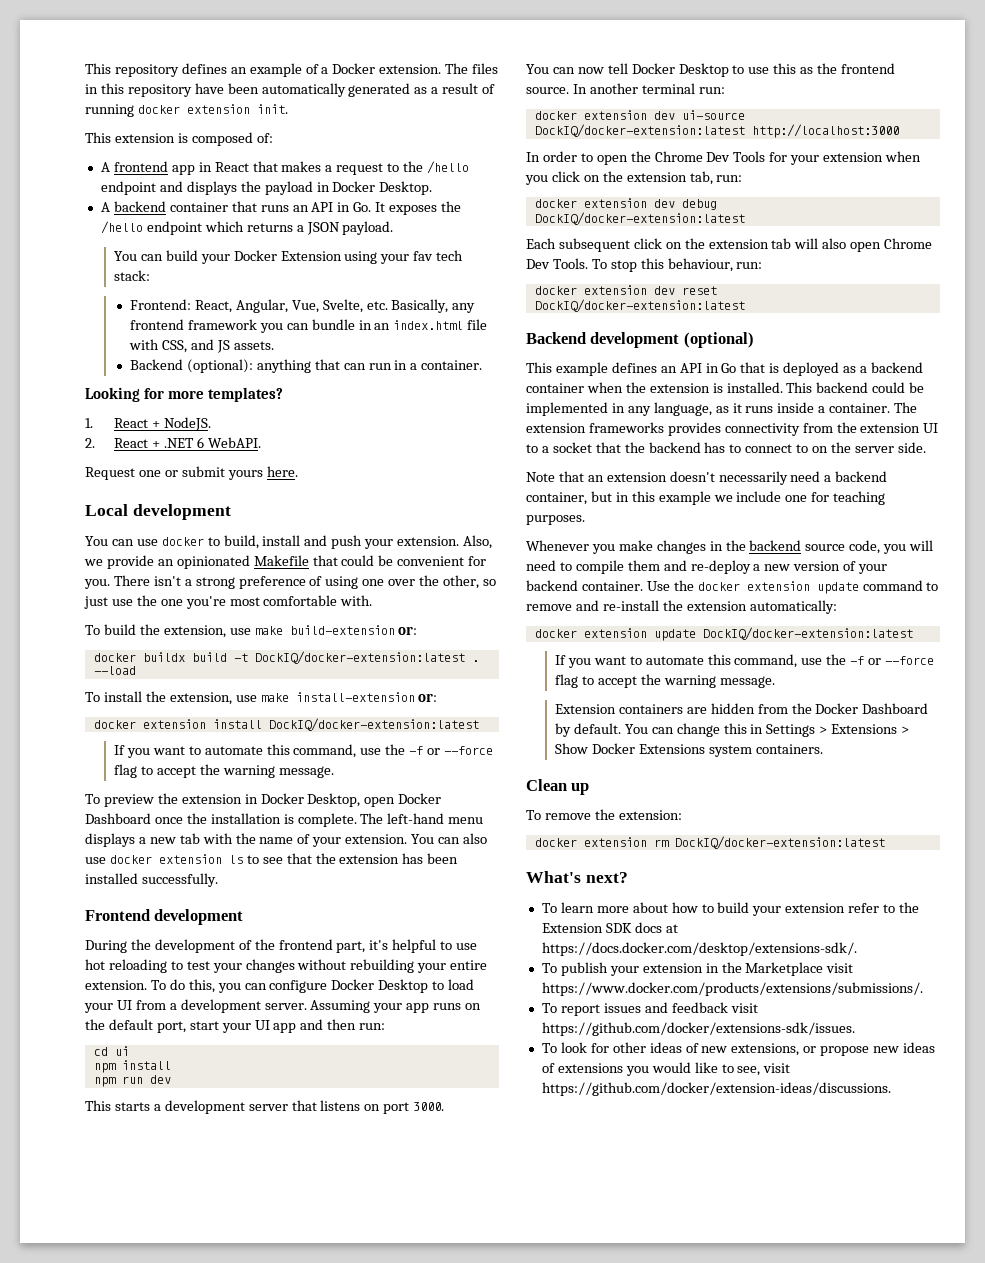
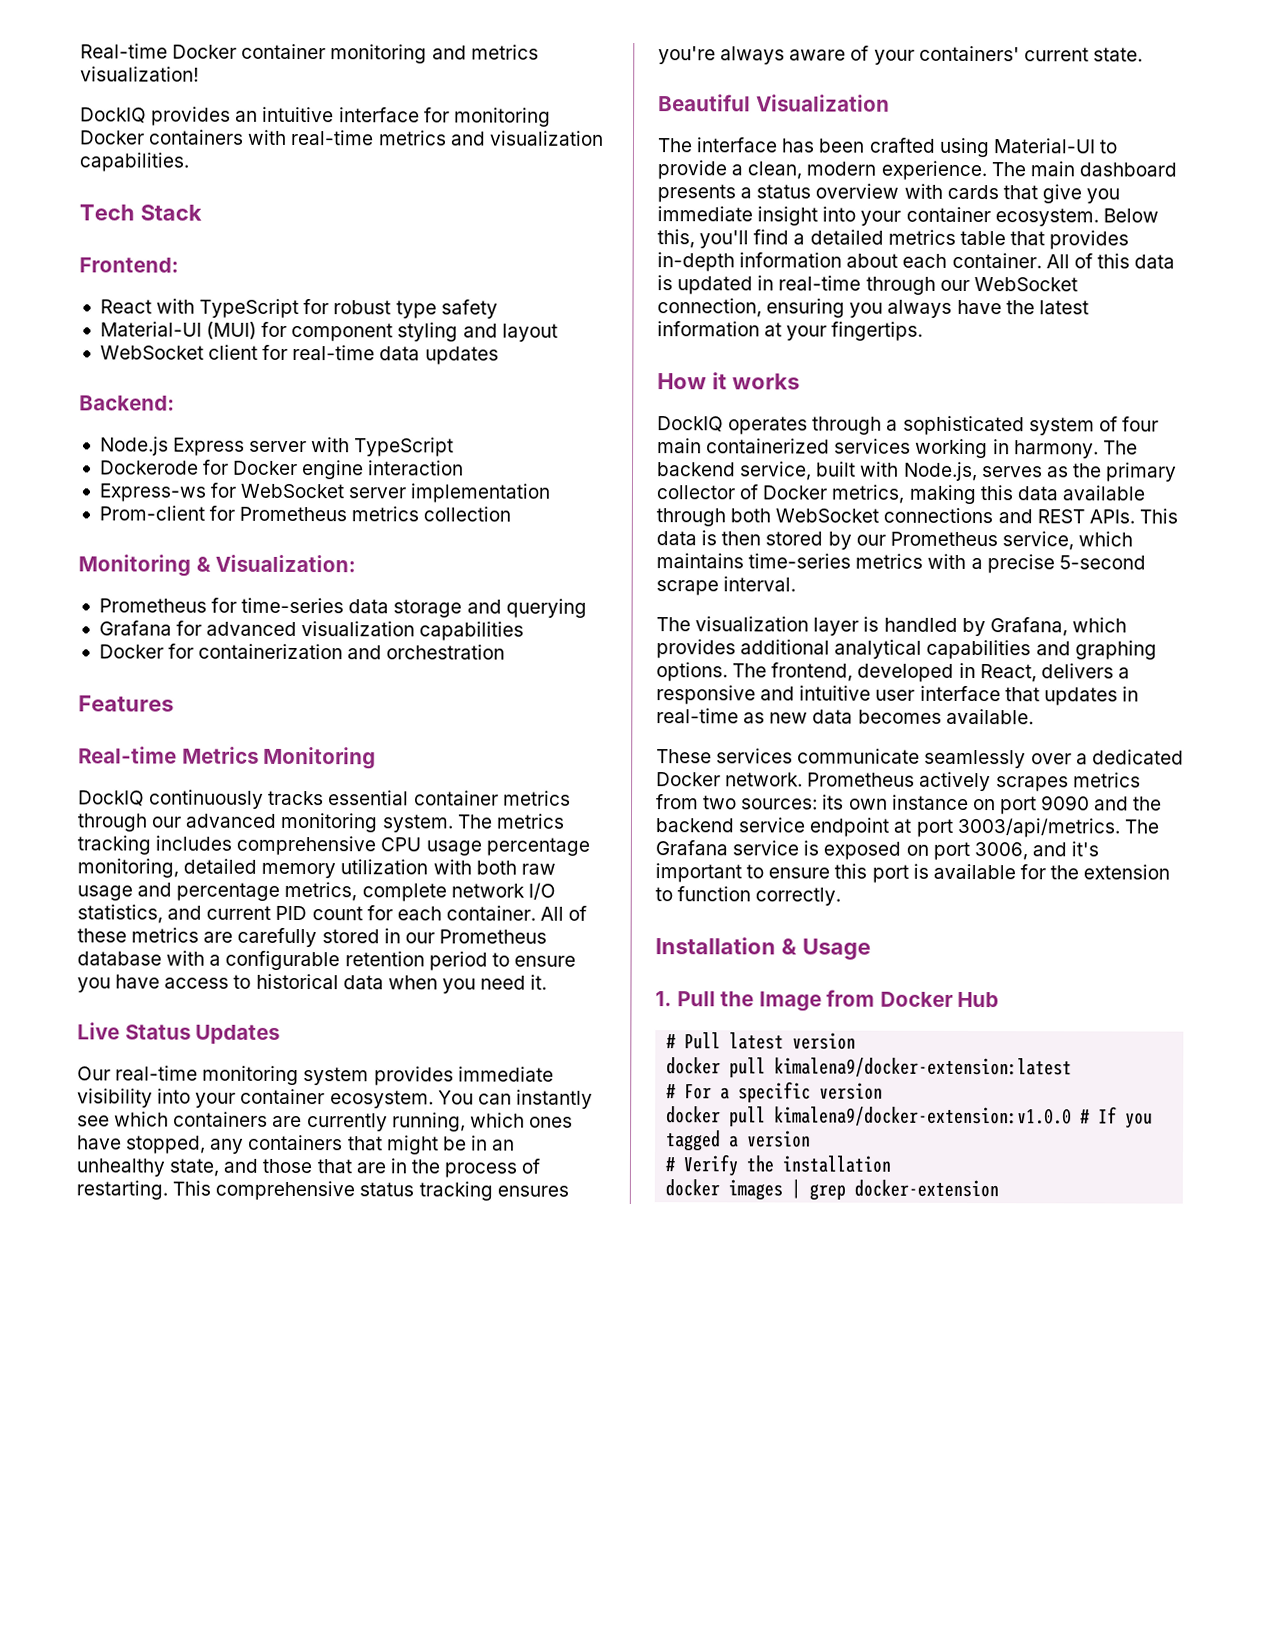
[85,63,499,77] [85,83,496,97] [85,104,288,117] [85,132,273,146] [100,161,470,175] [100,181,433,195] [100,201,462,215] [100,221,394,235] [113,250,464,264] [113,270,150,281] [129,299,476,313] [129,319,488,333] [128,339,274,353] [129,359,483,373] [85,387,283,402] [85,417,211,431] [85,437,261,448] [85,466,298,480] [85,504,231,520] [85,535,493,549] [84,555,487,569] [84,575,496,589] [84,595,373,609] [85,624,418,638] [93,651,479,664] [93,666,136,675] [85,691,438,705] [93,718,479,731] [113,744,494,758] [113,764,334,778] [85,793,442,807] [85,813,484,827] [85,833,487,847] [85,853,459,864] [85,873,218,887] [85,909,244,925] [85,939,478,953] [85,959,488,973] [85,979,475,993] [84,999,482,1013] [85,1019,386,1033] [93,1046,129,1056] [93,1060,171,1073] [93,1075,171,1087] [85,1100,445,1114] [526,63,896,77] [526,83,725,94] [534,110,745,120] [534,124,899,138] [526,151,922,165] [525,171,743,185] [534,198,717,210] [534,212,745,225] [526,238,933,252] [526,258,763,272] [534,285,717,295] [534,299,745,312] [526,332,754,348] [526,362,923,376] [526,382,925,393] [526,402,918,416] [526,422,939,436] [526,442,926,453] [526,471,888,485] [526,491,886,505] [526,515,585,525] [526,540,934,554] [526,560,888,574] [526,580,939,594] [526,600,837,614] [534,627,913,641] [554,654,935,668] [554,674,775,688] [554,703,929,714] [554,723,910,737] [554,743,823,757] [526,779,590,795] [526,809,682,820] [534,836,885,849] [526,871,628,883] [541,902,920,916] [541,922,678,933] [541,942,857,956] [541,962,854,976] [541,982,923,996] [541,1002,758,1016] [541,1022,855,1036] [541,1042,936,1056] [541,1062,791,1076] [541,1082,891,1096] This repository defines an example of a Docker extension. The files in this repository have been automatically generated as a result of running docker extension init. // This extension is composed of: // A frontend app in React that makes a request to the /hello endpoint and displays the payload in Docker Desktop. // A backend container that runs an API in Go. It exposes the /hello endpoint which returns a JSON payload. // You can build your Docker Extension using your fav tech stack: // Frontend: React, Angular, Vue, Svelte, etc. Basically, any frontend framework you can bundle in an index.html file with CSS, and JS assets. // Backend (optional): anything that can run in a container. // Looking for more templates? // 1. React + NodeJS. // 2. React + .NET 6 WebAPI. // Request one or submit yours here. // Local development // You can use docker to build, install and push your extension. Also, we provide an opinionated Makefile that could be convenient for you. There isn't a strong preference of using one over the other, so just use the one you're most comfortable with. // To build the extension, use make build-extension or: // docker buildx build -t DockIQ/docker-extension:latest . --load // To install the extension, use make install-extension or: // docker extension install DockIQ/docker-extension:latest // If you want to automate this command, use the -f or --force flag to accept the warning message. // To preview the extension in Docker Desktop, open Docker Dashboard once the installation is complete. The left-hand menu displays a new tab with the name of your extension. You can also use docker extension ls to see that the extension has been installed successfully. // Frontend development // During the development of the frontend part, it's helpful to use hot reloading to test your changes without rebuilding your entire extension. To do this, you can configure Docker Desktop to load your UI from a development server. Assuming your app runs on the default port, start your UI app and then run: // cd ui // npm install // npm run dev // This starts a development server that listens on port 3000. // You can now tell Docker Desktop to use this as the frontend source. In another terminal run: // docker extension dev ui-source DockIQ/docker-extension:latest http://localhost:3000 // In order to open the Chrome Dev Tools for your extension when you click on the extension tab, run: // docker extension dev debug DockIQ/docker-extension:latest // Each subsequent click on the extension tab will also open Chrome Dev Tools. To stop this behaviour, run: // docker extension dev reset DockIQ/docker-extension:latest // Backend development (optional) // This example defines an API in Go that is deployed as a backend container when the extension is installed. This backend could be implemented in any language, as it runs inside a container. The extension frameworks provides connectivity from the extension UI to a socket that the backend has to connect to on the server side. // Note that an extension doesn't necessarily need a backend container, but in this example we include one for teaching purposes. // Whenever you make changes in the backend source code, you will need to compile them and re-deploy a new version of your backend container. Use the docker extension update command to remove and re-install the extension automatically: // docker extension update DockIQ/docker-extension:latest // If you want to automate this command, use the -f or --force flag to accept the warning message. // Extension containers are hidden from the Docker Dashboard by default. You can change this in Settings > Extensions > Show Docker Extensions system containers. // Clean up // To remove the extension: // docker extension rm DockIQ/docker-extension:latest // What's next? // To learn more about how to build your extension refer to the Extension SDK docs at https://docs.docker.com/desktop/extensions-sdk/. // To publish your extension in the Marketplace visit https://www.docker.com/products/extensions/submissions/. // To report issues and feedback visit https://github.com/docker/extensions-sdk/issues. // To look for other ideas of new extensions, or propose new ideas of extensions you would like to see, visit https://github.com/docker/extension-ideas/discussions. -> [80,43,539,64] [80,66,199,82] [80,106,551,127] [79,129,604,146] [79,152,189,172] [79,204,202,221] [79,257,179,273] [99,298,498,319] [99,321,558,342] [99,344,499,365] [79,395,175,411] [99,436,455,457] [99,459,465,480] [98,482,551,503] [98,505,512,522] [78,554,357,577] [98,597,587,618] [98,620,525,641] [98,643,506,660] [78,695,174,712] [78,746,377,770] [78,789,571,809] [77,812,565,833] [77,835,590,856] [77,858,556,879] [77,881,556,902] [77,904,588,924] [77,927,547,948] [77,950,576,971] [77,973,548,994] [77,1022,281,1044] [77,1065,554,1086] [77,1088,593,1109] [77,1111,573,1132] [77,1134,516,1155] [76,1158,541,1178] [76,1180,569,1201] [658,45,1143,65] [658,94,890,112] [657,137,1118,158] [657,160,1177,181] [657,183,1121,204] [657,206,1159,227] [657,229,1130,250] [657,252,1176,272] [657,275,1078,295] [657,298,1089,318] [657,321,924,341] [657,372,800,390] [657,415,1159,436] [657,438,1138,459] [657,461,1178,482] [656,484,1145,505] [656,507,1178,527] [656,530,1134,551] [656,553,1146,574] [656,576,797,596] [656,616,1127,637] [656,639,1157,660] [656,662,1130,683] [656,685,1139,706] [656,708,1034,725] [656,748,1184,769] [656,771,1141,792] [656,794,1163,815] [655,817,1159,838] [655,840,1100,861] [655,863,1171,883] [655,886,842,906] [655,937,871,960] [655,989,1000,1012] [666,1032,857,1050] [666,1057,1073,1078] [666,1081,884,1103] [666,1106,1154,1129] [666,1130,812,1152] [665,1154,892,1177] [665,1179,1000,1201] Real-time Docker container monitoring and metrics visualization! // DockIQ provides an intuitive interface for monitoring Docker containers with real-time metrics and visualization capabilities. // Tech Stack // Frontend: // React with TypeScript for robust type safety // Material-UI (MUI) for component styling and layout // WebSocket client for real-time data updates // Backend: // Node.js Express server with TypeScript // Dockerode for Docker engine interaction // Express-ws for WebSocket server implementation // Prom-client for Prometheus metrics collection // Monitoring & Visualization: // Prometheus for time-series data storage and querying // Grafana for advanced visualization capabilities // Docker for containerization and orchestration // Features // Real-time Metrics Monitoring // DockIQ continuously tracks essential container metrics through our advanced monitoring system. The metrics tracking includes comprehensive CPU usage percentage monitoring, detailed memory utilization with both raw usage and percentage metrics, complete network I/O statistics, and current PID count for each container. All of these metrics are carefully stored in our Prometheus database with a configurable retention period to ensure you have access to historical data when you need it. // Live Status Updates // Our real-time monitoring system provides immediate visibility into your container ecosystem. You can instantly see which containers are currently running, which ones have stopped, any containers that might be in an unhealthy state, and those that are in the process of restarting. This comprehensive status tracking ensures you're always aware of your containers' current state. // Beautiful Visualization // The interface has been crafted using Material-UI to provide a clean, modern experience. The main dashboard presents a status overview with cards that give you immediate insight into your container ecosystem. Below this, you'll find a detailed metrics table that provides in-depth information about each container. All of this data is updated in real-time through our WebSocket connection, ensuring you always have the latest information at your fingertips. // How it works // DockIQ operates through a sophisticated system of four main containerized services working in harmony. The backend service, built with Node.js, serves as the primary collector of Docker metrics, making this data available through both WebSocket connections and REST APIs. This data is then stored by our Prometheus service, which maintains time-series metrics with a precise 5-second scrape interval. // The visualization layer is handled by Grafana, which provides additional analytical capabilities and graphing options. The frontend, developed in React, delivers a responsive and intuitive user interface that updates in real-time as new data becomes available. // These services communicate seamlessly over a dedicated Docker network. Prometheus actively scrapes metrics from two sources: its own instance on port 9090 and the backend service endpoint at port 3003/api/metrics. The Grafana service is exposed on port 3006, and it's important to ensure this port is available for the extension to function correctly. // Installation & Usage // 1. Pull the Image from Docker Hub // # Pull latest version // docker pull kimalena9/docker-extension:latest // # For a specific version // docker pull kimalena9/docker-extension:v1.0.0 # If you tagged a version // # Verify the installation // docker images | grep docker-extension

